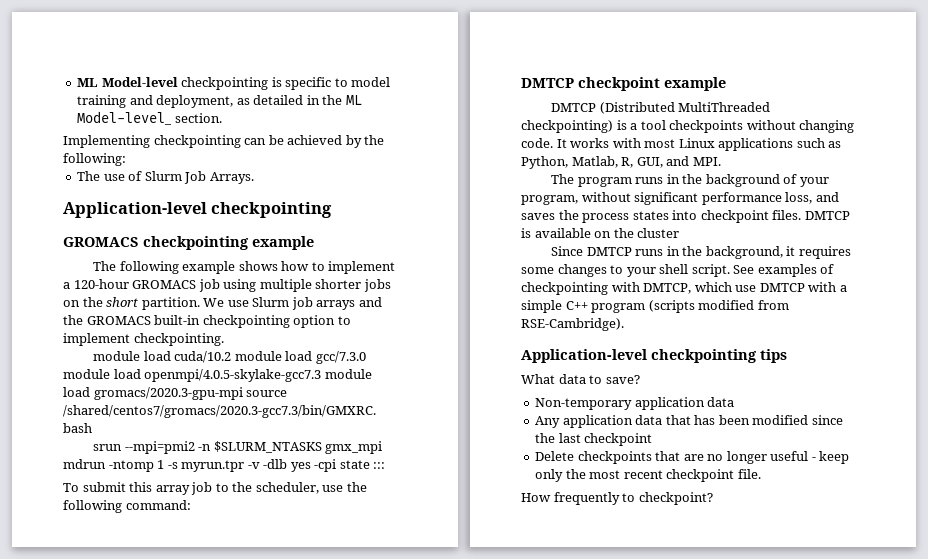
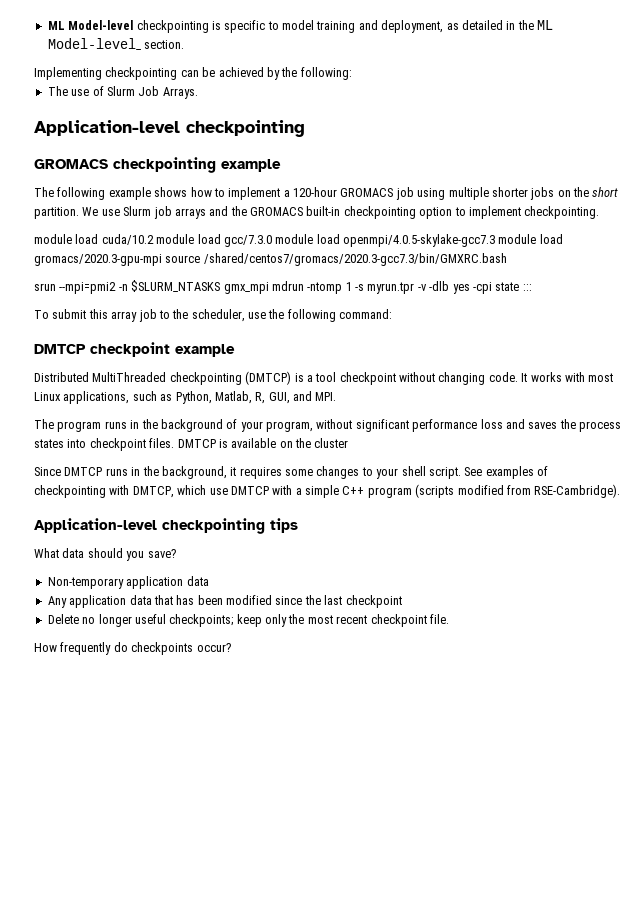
[551,102,771,114] [521,120,613,133] DMTCP (Distributed MultiThreaded checkpointing) -> [34,371,292,385] Distributed MultiThreaded checkpointing (DMTCP)
[669,120,744,133] checkpoints -> [339,372,396,385] checkpoint
[718,138,794,151] applications -> [63,391,130,404] applications,
[785,192,813,204] loss, -> [480,419,503,429] loss
[589,375,603,384] to -> [87,548,145,561] should you
[577,451,704,464] checkpoints that are -> (79, 619) none
[811,457,816,461] - -> [169,614,234,627] checkpoints;
[622,492,713,505] to checkpoint? -> [113,642,231,655] do checkpoints occur?

